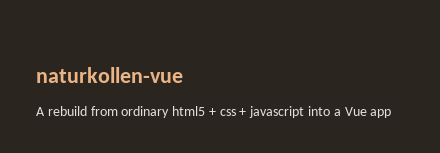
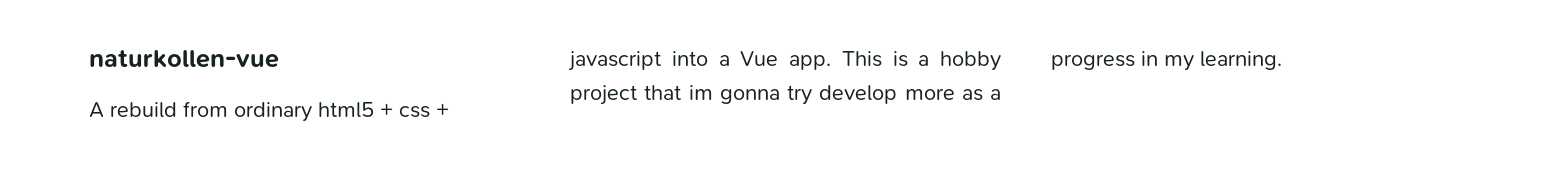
[370,109,392,118] app -> [789,51,1001,71] [570,85,1001,105] [1051,51,1282,71] app. This is a hobby project that im gonna try develop more as a progress in my learning.

